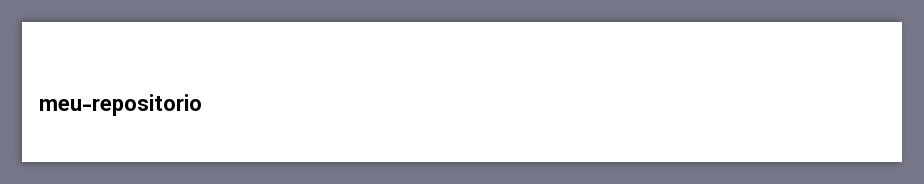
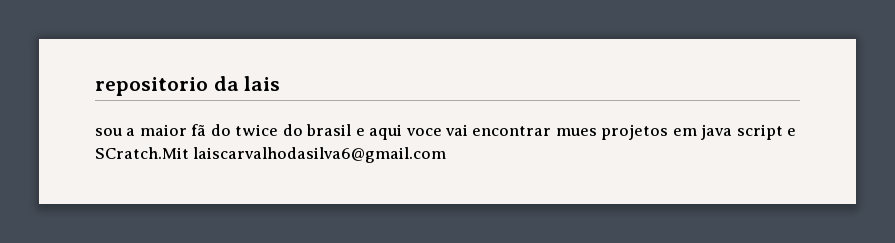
[39,94,202,116] meu-repositorio -> [95,76,281,96] [95,124,797,140] [95,147,447,163] repositorio da lais // sou a maior fã do twice do brasil e aqui voce vai encontrar mues projetos em java script e SCratch.Mit laiscarvalhodasilva6@gmail.com

